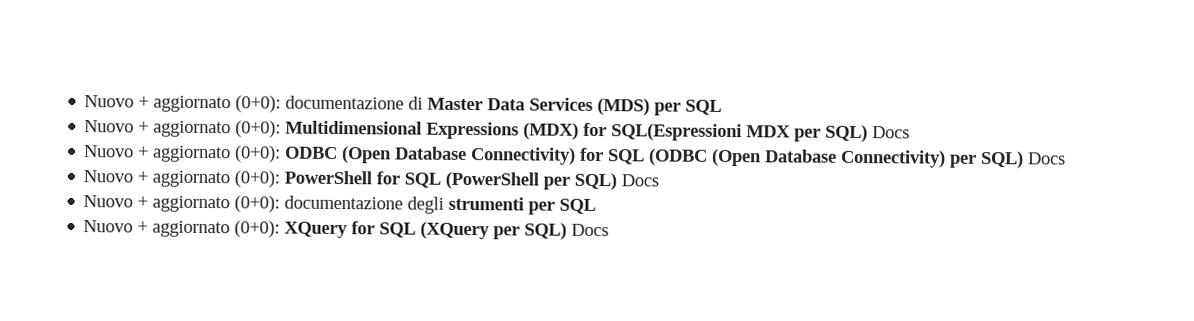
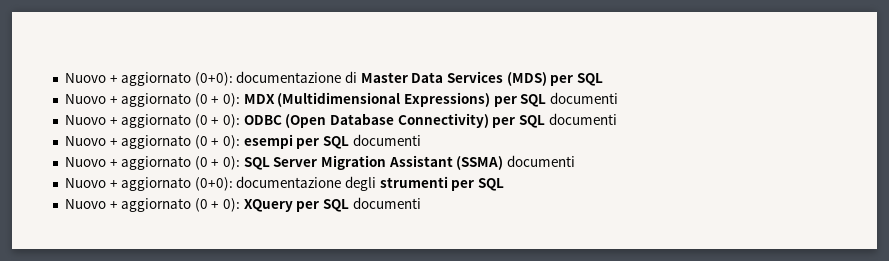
[235,120,911,143] [84,145,282,163] (0+0): Multidimensional Expressions (MDX) for SQL(Espressioni MDX per SQL) Docs // Nuovo + aggiornato (0+0): -> [194,92,618,107] [64,114,241,128] (0 + 0): MDX (Multidimensional Expressions) per SQL documenti // Nuovo + aggiornato (0 + 0):
[579,147,1067,169] [83,170,660,191] for SQL (ODBC (Open Database Connectivity) per SQL) Docs // Nuovo + aggiornato (0+0): PowerShell for SQL (PowerShell per SQL) Docs -> [492,113,617,128] [64,134,421,149] [64,155,575,170] per SQL documenti // Nuovo + aggiornato (0 + 0): esempi per SQL documenti // Nuovo + aggiornato (0 + 0): SQL Server Migration Assistant (SSMA) documenti
[234,220,610,240] (0+0): XQuery for SQL (XQuery per SQL) Docs -> [194,197,421,212] (0 + 0): XQuery per SQL documenti

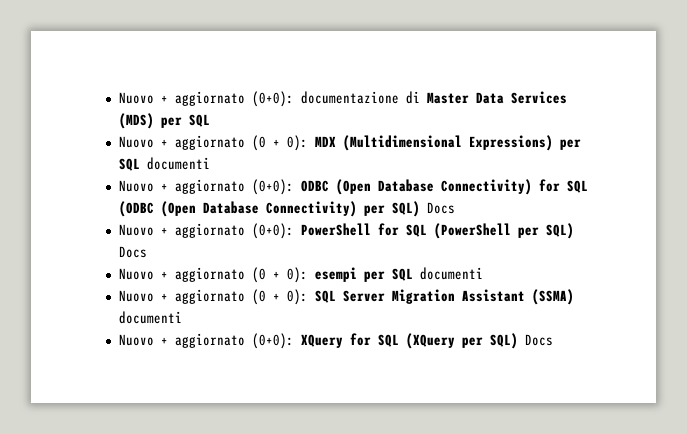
[194,114,241,128] (0 + 0): -> [251,179,294,195] (0+0):
[492,113,617,128] per SQL documenti -> [538,179,588,193] [118,201,455,217] [118,223,574,239] [118,246,147,258] for SQL (ODBC (Open Database Connectivity) per SQL) Docs // Nuovo + aggiornato (0+0): PowerShell for SQL (PowerShell per SQL) Docs
[236,176,505,191] [64,197,421,212] documentazione degli strumenti per SQL // Nuovo + aggiornato (0 + 0): XQuery per SQL documenti -> [300,333,553,349] XQuery for SQL (XQuery per SQL) Docs

